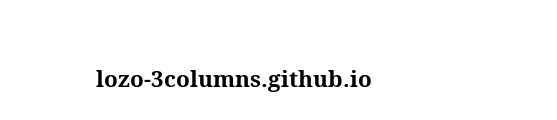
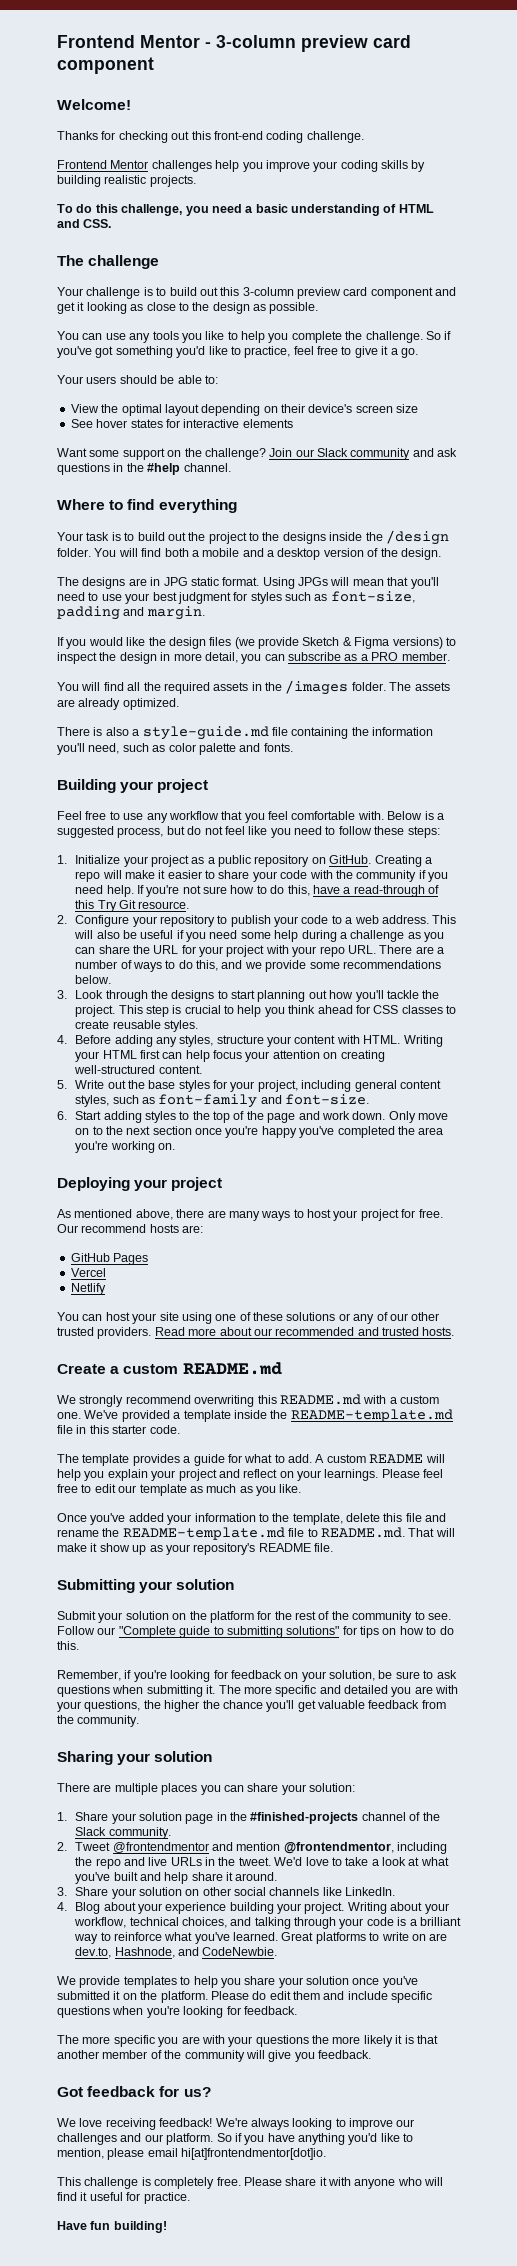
[96,70,372,92] lozo-3columns.github.io -> [57,35,411,52] [57,57,154,74] [57,99,131,110] [57,131,364,143] [57,160,426,172] [57,175,196,187] [57,204,434,216] [57,219,112,228] [57,255,160,269] [57,287,457,299] [57,302,319,314] [57,331,452,343] [57,346,418,358] [57,375,218,384] [70,404,419,416] [70,419,293,428] [57,448,458,460] [57,463,231,475] [57,499,237,513] [57,530,449,545] [57,548,441,560] [57,577,439,589] [57,591,415,604] [57,606,205,620] [57,637,456,649] [57,652,450,664] [57,680,450,695] [57,698,179,710] [57,726,433,740] [57,743,293,755] [57,779,209,793] [57,811,444,823] [57,826,440,838] [57,855,432,867] [75,870,449,882] [75,885,440,897] [75,900,190,912] [57,915,457,927] [74,930,445,942] [75,945,445,957] [75,960,441,972] [75,975,112,984] [57,990,440,1002] [75,1005,457,1017] [75,1020,198,1032] [57,1035,443,1047] [75,1050,385,1062] [74,1065,202,1074] [57,1080,441,1092] [75,1094,370,1108] [57,1111,449,1123] [75,1126,444,1138] [75,1141,175,1153] [57,1177,223,1191] [57,1209,443,1221] [57,1224,204,1233] [70,1253,149,1265] [70,1268,106,1277] [70,1283,106,1295] [57,1312,440,1324] [57,1327,455,1339] [57,1362,282,1375] [57,1394,439,1407] [57,1409,453,1422] [57,1425,180,1434] [57,1454,445,1466] [57,1469,444,1481] [57,1484,302,1496] [57,1513,447,1525] [57,1527,455,1540] [57,1543,333,1555] [57,1579,235,1593] [57,1611,451,1623] [57,1626,454,1638] [57,1641,79,1650] [57,1670,457,1682] [57,1685,459,1697] [57,1700,446,1712] [57,1715,140,1727] [57,1751,213,1765] [57,1783,355,1795] [57,1812,440,1824] [75,1827,171,1839] [57,1842,448,1854] [75,1857,449,1869] [75,1872,278,1884] [57,1887,396,1899] [57,1902,449,1914] [74,1917,461,1929] [74,1932,448,1944] [75,1947,278,1958] [57,1976,418,1988] [57,1991,433,2003] [57,2006,297,2018] [57,2035,438,2047] [57,2050,371,2062] [57,2086,211,2097] [57,2118,415,2130] [57,2133,414,2145] [57,2148,327,2160] [57,2177,444,2189] [57,2192,190,2204] [57,2221,167,2233] Frontend Mentor - 3-column preview card component // Welcome! // Thanks for checking out this front-end coding challenge. // Frontend Mentor challenges help you improve your coding skills by building realistic projects. // To do this challenge, you need a basic understanding of HTML and CSS. // The challenge // Your challenge is to build out this 3-column preview card component and get it looking as close to the design as possible. // You can use any tools you like to help you complete the challenge. So if you've got something you'd like to practice, feel free to give it a go. // Your users should be able to: // View the optimal layout depending on their device's screen size // See hover states for interactive elements // Want some support on the challenge? Join our Slack community and ask questions in the #help channel. // Where to find everything // Your task is to build out the project to the designs inside the /design folder. You will find both a mobile and a desktop version of the design. // The designs are in JPG static format. Using JPGs will mean that you'll need to use your best judgment for styles such as font-size, padding and margin. // If you would like the design files (we provide Sketch & Figma versions) to inspect the design in more detail, you can subscribe as a PRO member. // You will find all the required assets in the /images folder. The assets are already optimized. // There is also a style-guide.md file containing the information you'll need, such as color palette and fonts. // Building your project // Feel free to use any workflow that you feel comfortable with. Below is a suggested process, but do not feel like you need to follow these steps: // 1. Initialize your project as a public repository on GitHub. Creating a repo will make it easier to share your code with the community if you need help. If you're not sure how to do this, have a read-through of this Try Git resource. // 2. Configure your repository to publish your code to a web address. This will also be useful if you need some help during a challenge as you can share the URL for your project with your repo URL. There are a number of ways to do this, and we provide some recommendations below. // 3. Look through the designs to start planning out how you'll tackle the project. This step is crucial to help you think ahead for CSS classes to create reusable styles. // 4. Before adding any styles, structure your content with HTML. Writing your HTML first can help focus your attention on creating well-structured content. // 5. Write out the base styles for your project, including general content styles, such as font-family and font-size. // 6. Start adding styles to the top of the page and work down. Only move on to the next section once you're happy you've completed the area you're working on. // Deploying your project // As mentioned above, there are many ways to host your project for free. Our recommend hosts are: // GitHub Pages // Vercel // Netlify // You can host your site using one of these solutions or any of our other trusted providers. Read more about our recommended and trusted hosts. // Create a custom README.md // We strongly recommend overwriting this README.md with a custom one. We've provided a template inside the README-template.md file in this starter code. // The template provides a guide for what to add. A custom README will help you explain your project and reflect on your learnings. Please feel free to edit our template as much as you like. // Once you've added your information to the template, delete this file and rename the README-template.md file to README.md. That will make it show up as your repository's README file. // Submitting your solution // Submit your solution on the platform for the rest of the community to see. Follow our "Complete guide to submitting solutions" for tips on how to do this. // Remember, if you're looking for feedback on your solution, be sure to ask questions when submitting it. The more specific and detailed you are with your questions, the higher the chance you'll get valuable feedback from the community. // Sharing your solution // There are multiple places you can share your solution: // 1. Share your solution page in the #finished-projects channel of the Slack community. // 2. Tweet @frontendmentor and mention @frontendmentor, including the repo and live URLs in the tweet. We'd love to take a look at what you've built and help share it around. // 3. Share your solution on other social channels like LinkedIn. // 4. Blog about your experience building your project. Writing about your workflow, technical choices, and talking through your code is a brilliant way to reinforce what you've learned. Great platforms to write on are dev.to, Hashnode, and CodeNewbie. // We provide templates to help you share your solution once you've submitted it on the platform. Please do edit them and include specific questions when you're looking for feedback. // The more specific you are with your questions the more likely it is that another member of the community will give you feedback. // Got feedback for us? // We love receiving feedback! We're always looking to improve our challenges and our platform. So if you have anything you'd like to mention, please email hi[at]frontendmentor[dot]io. // This challenge is completely free. Please share it with anyone who will find it useful for practice. // Have fun building!

